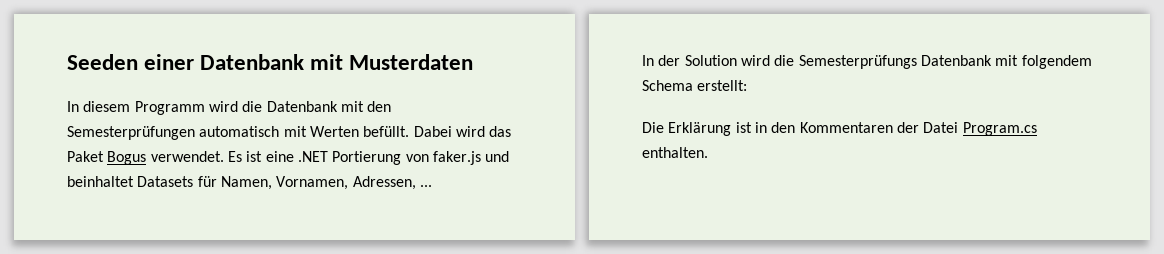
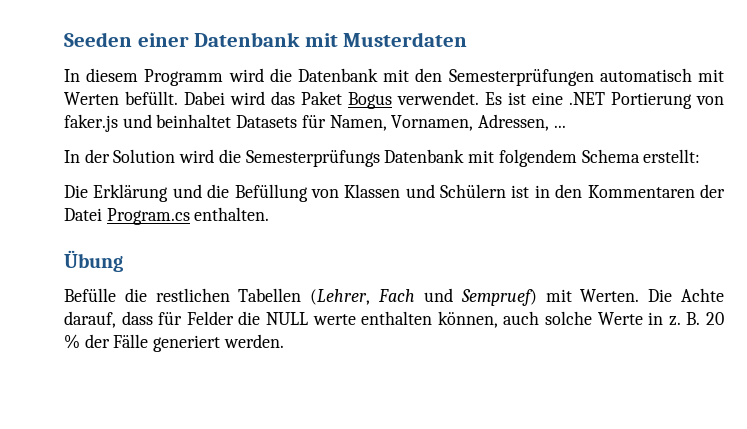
(732, 129) none -> [172,184,507,202] und die Befüllung von Klassen und Schülern
(708, 152) none -> [64,250,123,272] [64,288,725,306] [64,311,725,328] [64,334,284,352] // Übung // Befülle die restlichen Tabellen (Lehrer, Fach und Sempruef) mit Werten. Die Achte darauf, dass für Felder die NULL werte enthalten können, auch solche Werte in z. B. 20 % der Fälle generiert werden.

